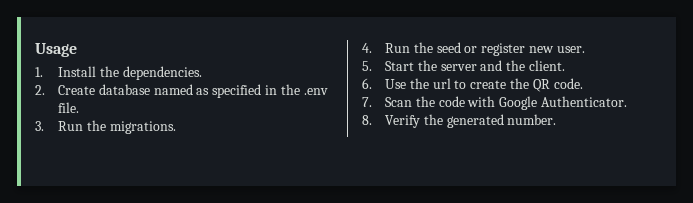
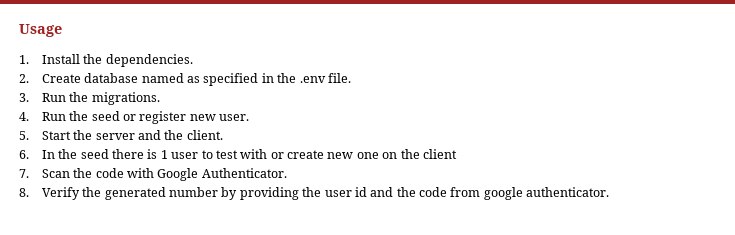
[385,78,583,92] Use the url to create the QR code. -> [41,149,457,159] In the seed there is 1 user to test with or create new one on the client
[507,114,557,125] number. -> [169,187,610,200] number by providing the user id and the code from google authenticator.

